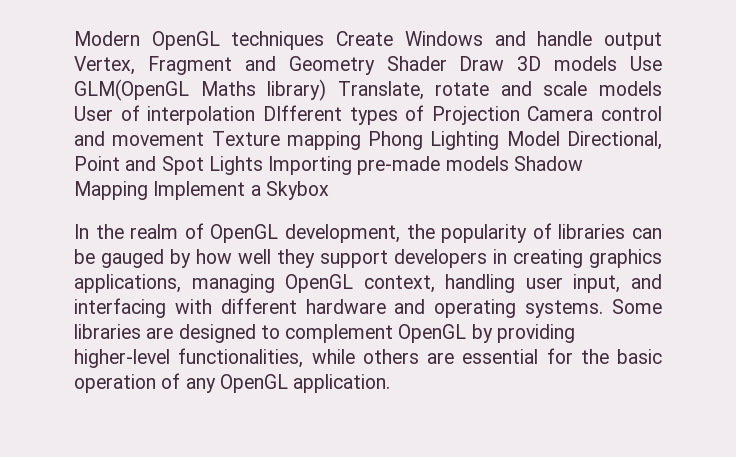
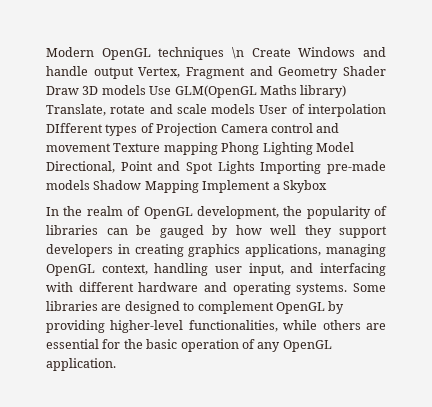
(325, 40) none -> [231,47,244,59] \n

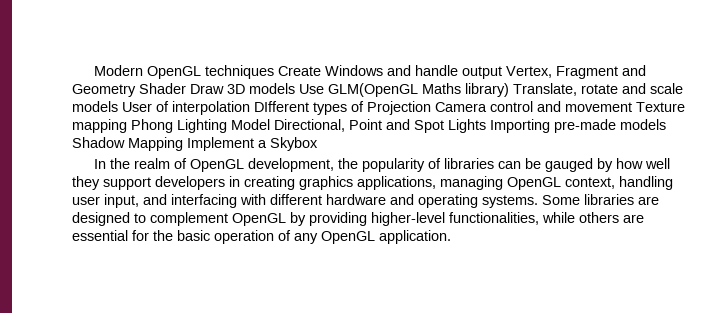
[231,47,244,59] \n -> (275, 72) none

